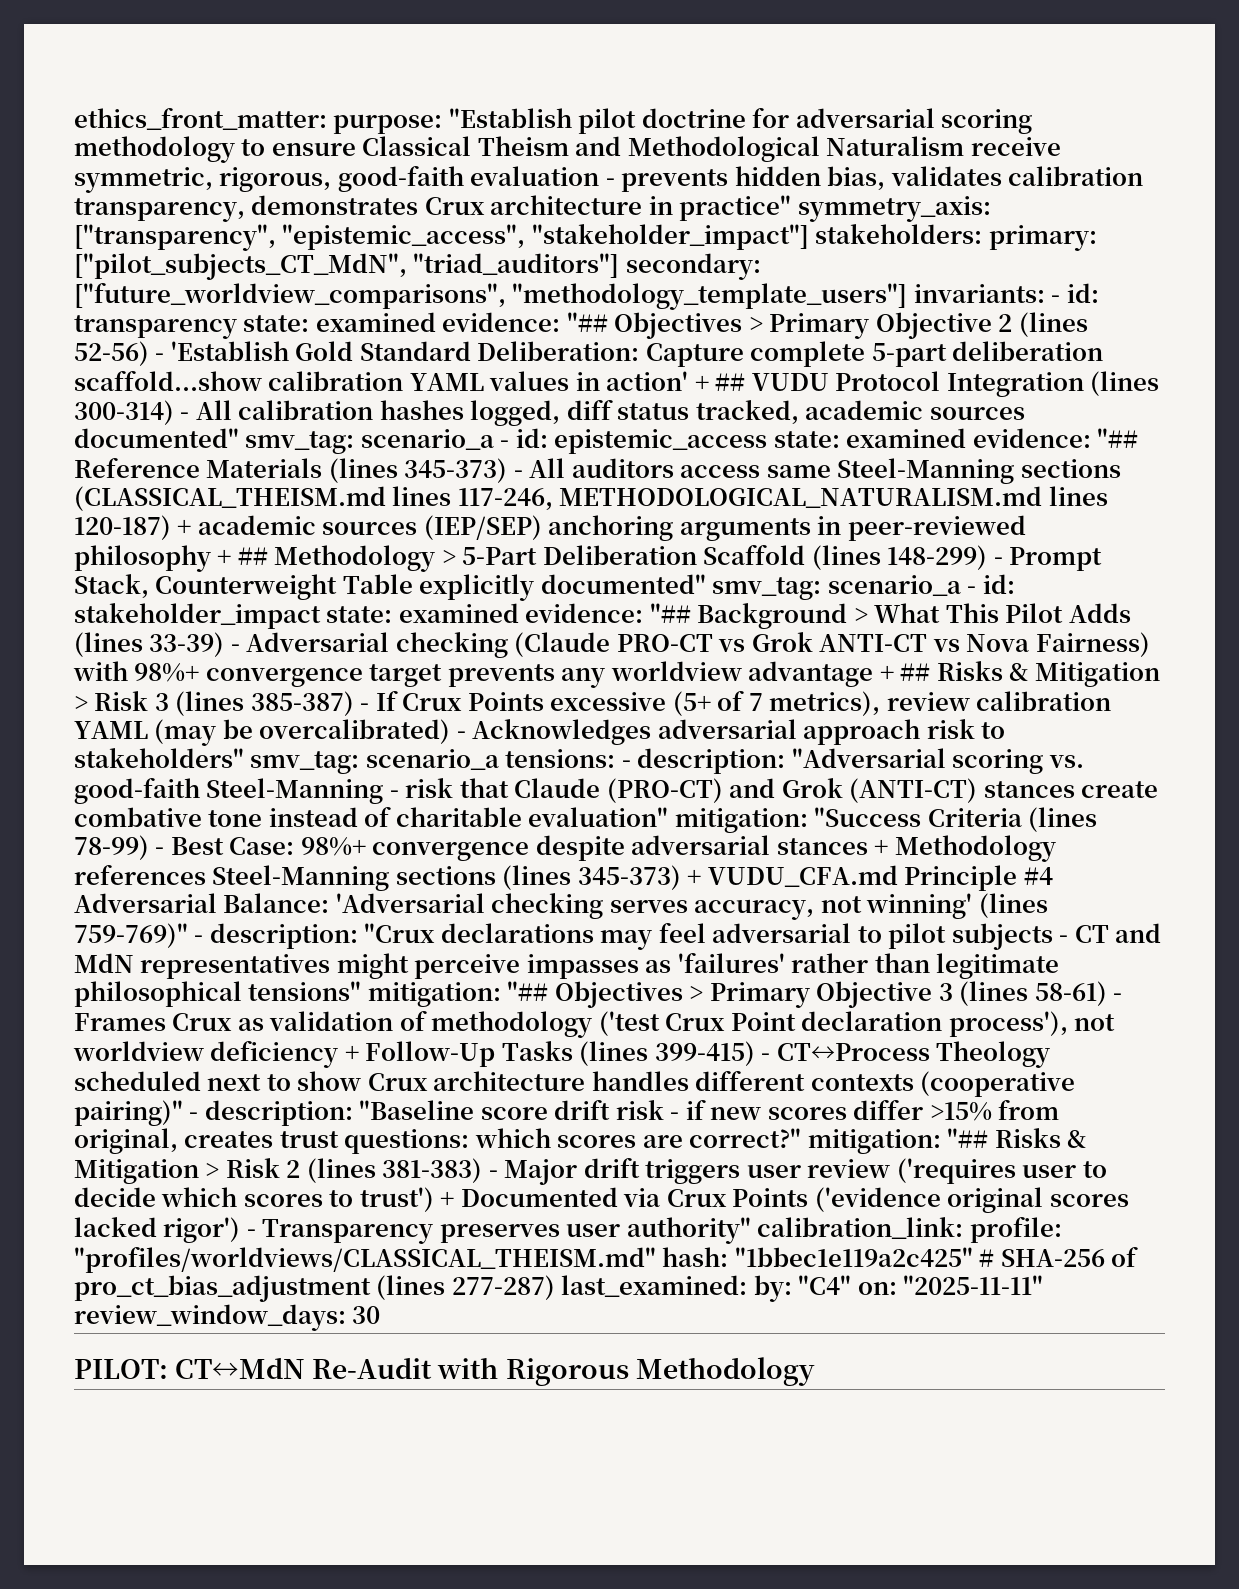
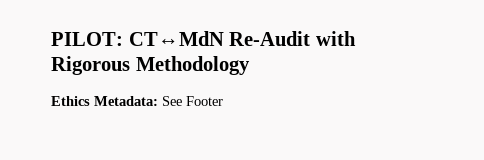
[74,107,1033,134] [74,136,1061,163] [74,165,1144,193] [74,195,991,222] [74,224,1097,251] [74,253,761,280] [74,282,1099,310] [74,312,1088,339] [74,341,1104,367] [74,370,1160,397] [74,399,1025,426] [74,428,1139,454] [74,457,1121,484] [74,486,1108,511] [74,515,1026,541] [74,544,1103,572] [74,574,1015,601] [74,603,1131,629] [74,632,1150,658] [73,661,1160,688] [74,690,1112,716] [74,719,1006,746] [74,748,1084,774] [74,777,1159,804] [74,806,1098,833] [74,835,1056,862] [74,864,1053,891] [74,893,1048,920] [74,922,1162,950] [74,952,1060,979] [74,981,1123,1008] [74,1010,1116,1038] [73,1040,1051,1068] [74,1070,1076,1097] [74,1099,1060,1126] [74,1128,1087,1154] [74,1157,1107,1185] [74,1187,1129,1213] [74,1216,1062,1244] [74,1246,1139,1273] [74,1275,1044,1302] [74,1304,381,1331] ethics_front_matter: purpose: "Establish pilot doctrine for adversarial scoring methodology to ensure Classical Theism and Methodological Naturalism receive symmetric, rigorous, good-faith evaluation - prevents hidden bias, validates calibration transparency, demonstrates Crux architecture in practice" symmetry_axis: ["transparency", "epistemic_access", "stakeholder_impact"] stakeholders: primary: ["pilot_subjects_CT_MdN", "triad_auditors"] secondary: ["future_worldview_comparisons", "methodology_template_users"] invariants: - id: transparency state: examined evidence: "## Objectives > Primary Objective 2 (lines 52-56) - 'Establish Gold Standard Deliberation: Capture complete 5-part deliberation scaffold...show calibration YAML values in action' + ## VUDU Protocol Integration (lines 300-314) - All calibration hashes logged, diff status tracked, academic sources documented" smv_tag: scenario_a - id: epistemic_access state: examined evidence: "## Reference Materials (lines 345-373) - All auditors access same Steel-Manning sections (CLASSICAL_THEISM.md lines 117-246, METHODOLOGICAL_NATURALISM.md lines 120-187) + academic sources (IEP/SEP) anchoring arguments in peer-reviewed philosophy + ## Methodology > 5-Part Deliberation Scaffold (lines 148-299) - Prompt Stack, Counterweight Table explicitly documented" smv_tag: scenario_a - id: stakeholder_impact state: examined evidence: "## Background > What This Pilot Adds (lines 33-39) - Adversarial checking (Claude PRO-CT vs Grok ANTI-CT vs Nova Fairness) with 98%+ convergence target prevents any worldview advantage + ## Risks & Mitigation > Risk 3 (lines 385-387) - If Crux Points excessive (5+ of 7 metrics), review calibration YAML (may be overcalibrated) - Acknowledges adversarial approach risk to stakeholders" smv_tag: scenario_a tensions: - description: "Adversarial scoring vs. good-faith Steel-Manning - risk that Claude (PRO-CT) and Grok (ANTI-CT) stances create combative tone instead of charitable evaluation" mitigation: "Success Criteria (lines 78-99) - Best Case: 98%+ convergence despite adversarial stances + Methodology references Steel-Manning sections (lines 345-373) + VUDU_CFA.md Principle #4 Adversarial Balance: 'Adversarial checking serves accuracy, not winning' (lines 759-769)" - description: "Crux declarations may feel adversarial to pilot subjects - CT and MdN representatives might perceive impasses as 'failures' rather than legitimate philosophical tensions" mitigation: "## Objectives > Primary Objective 3 (lines 58-61) - Frames Crux as validation of methodology ('test Crux Point declaration process'), not worldview deficiency + Follow-Up Tasks (lines 399-415) - CT↔Process Theology scheduled next to show Crux architecture handles different contexts (cooperative pairing)" - description: "Baseline score drift risk - if new scores differ >15% from original, creates trust questions: which scores are correct?" mitigation: "## Risks & Mitigation > Risk 2 (lines 381-383) - Major drift triggers user review ('requires user to decide which scores to trust') + Documented via Crux Points ('evidence original scores lacked rigor') - Transparency preserves user authority" calibration_link: profile: "profiles/worldviews/CLASSICAL_THEISM.md" hash: "1bbec1e119a2c425" # SHA-256 of pro_ct_bias_adjustment (lines 277-287) last_examined: by: "C4" on: "2025-11-11" review_window_days: 30 // -> (51, 39) none
(815, 1371) none -> [51,96,223,106] // Ethics Metadata: See Footer

